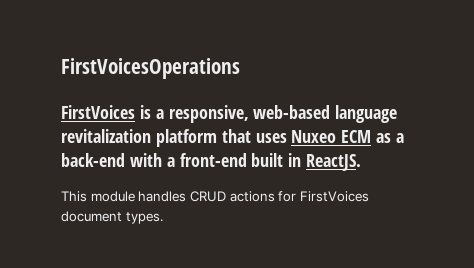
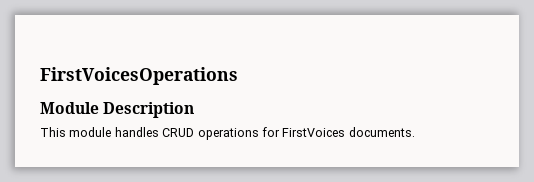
[61,105,398,123] [61,129,405,147] [61,153,362,171] FirstVoices is a responsive, web-based language revitalization platform that uses Nuxeo ECM as a back-end with a front-end built in ReactJS. -> [40,102,195,118] Module Description
[229,191,275,202] actions -> [197,128,259,140] operations
[61,211,163,224] document types. -> [348,127,415,137] documents.

